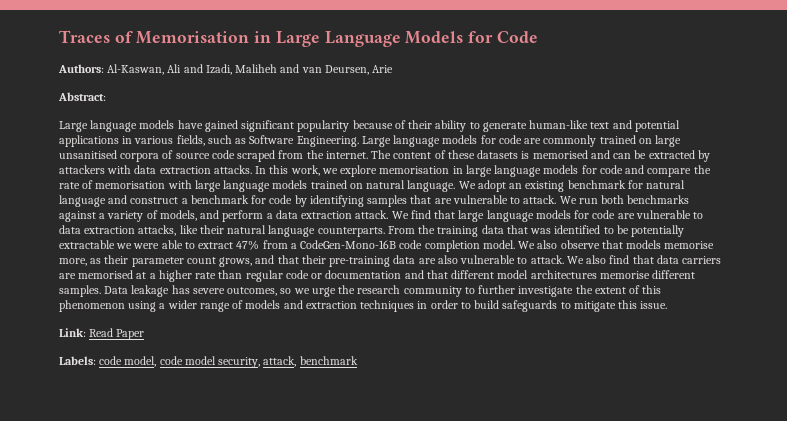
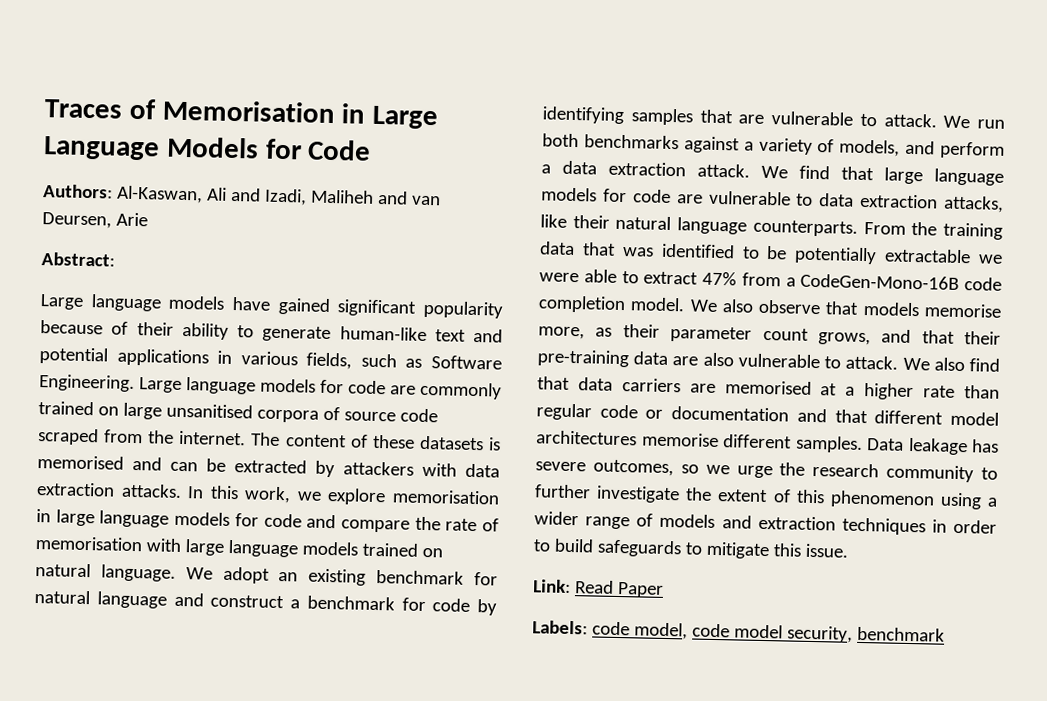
[263,356,297,367] attack, -> (853, 634) none

